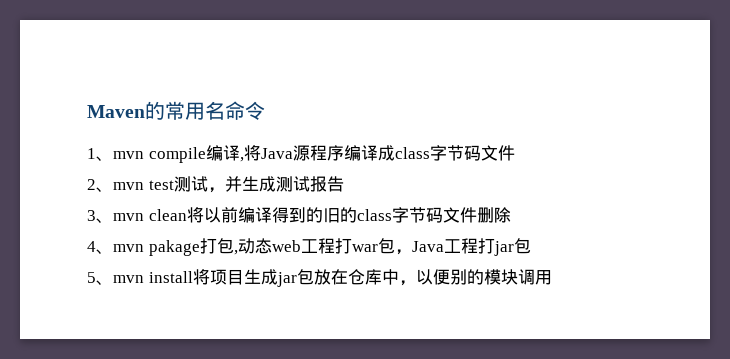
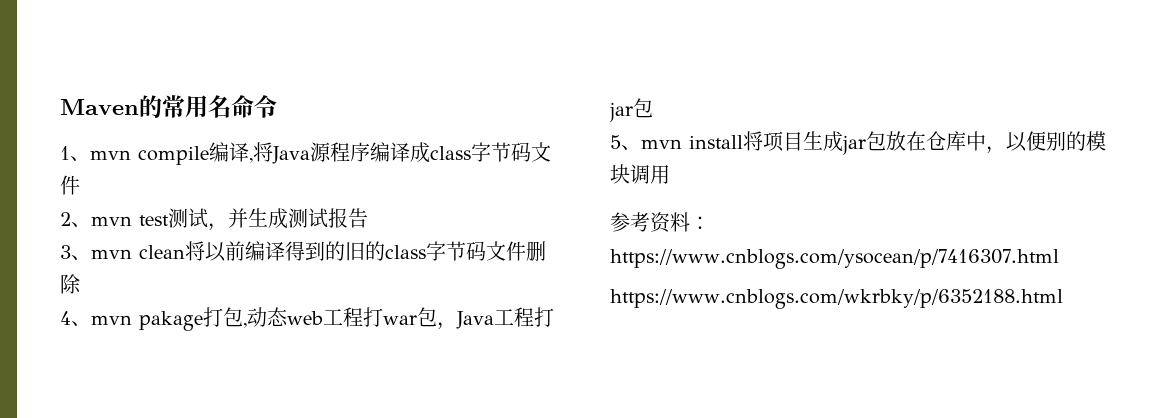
(552, 277) none -> [610,212,710,233] [610,249,1059,269] [610,289,1063,309] // 参考资料：https://www.cnblogs.com/ysocean/p/7416307.html // https://www.cnblogs.com/wkrbky/p/6352188.html

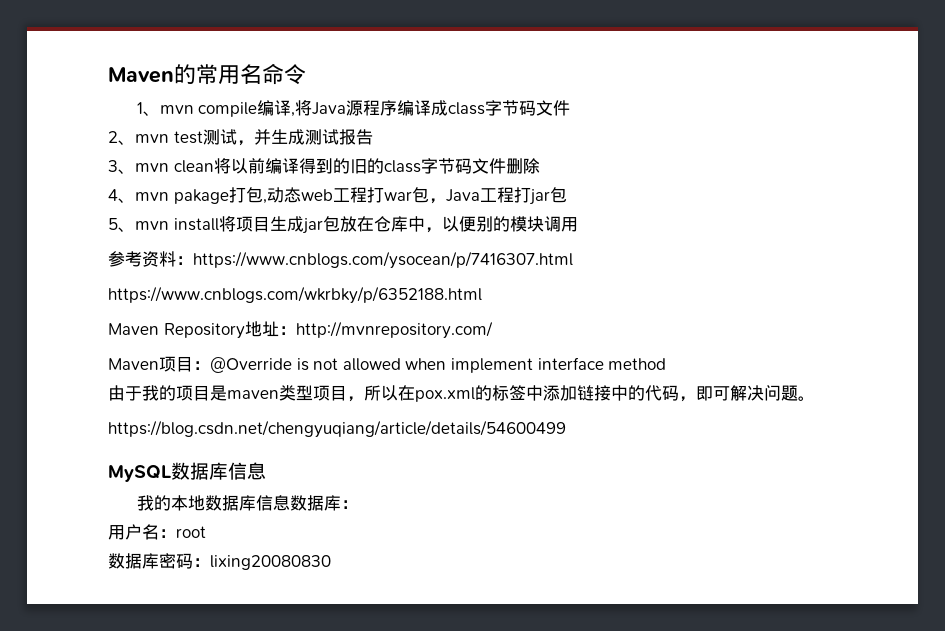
(1063, 299) none -> [108,321,493,339] [108,356,667,373] [108,385,815,402] [108,420,566,438] [108,462,266,482] [136,495,358,511] [108,524,206,540] [108,553,331,570] // Maven Repository地址：http://mvnrepository.com/ // Maven项目：@Override is not allowed when implement interface method // 由于我的项目是maven类型项目，所以在pox.xml的标签中添加链接中的代码，即可解决问题。 // https://blog.csdn.net/chengyuqiang/article/details/54600499 // MySQL数据库信息 // 我的本地数据库信息数据库： // 用户名：root // 数据库密码：lixing20080830

